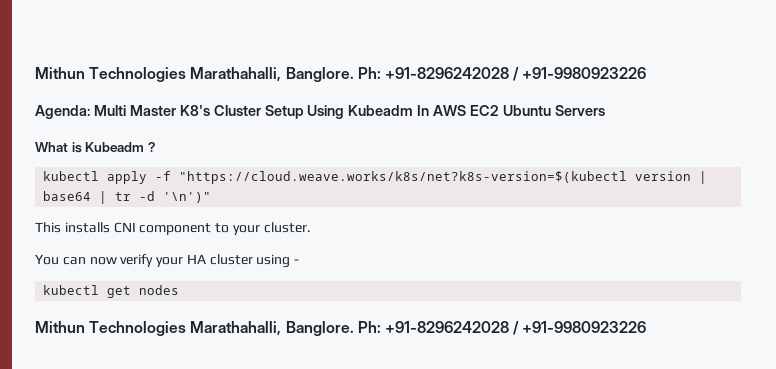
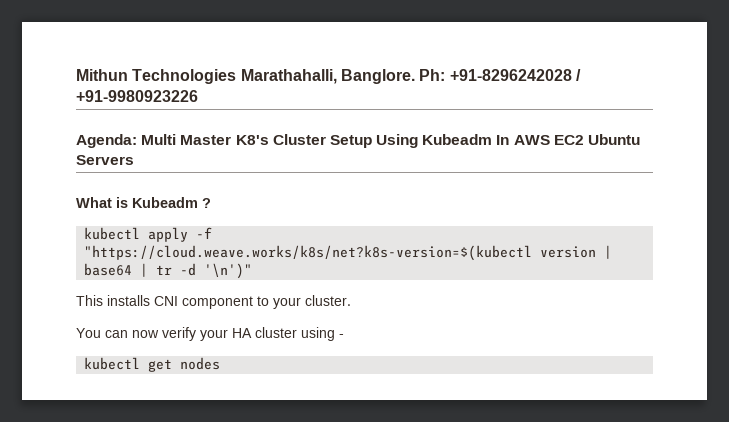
[35,321,647,336] // Mithun Technologies Marathahalli, Banglore. Ph: +91-8296242028 / +91-9980923226 -> (221, 363) none

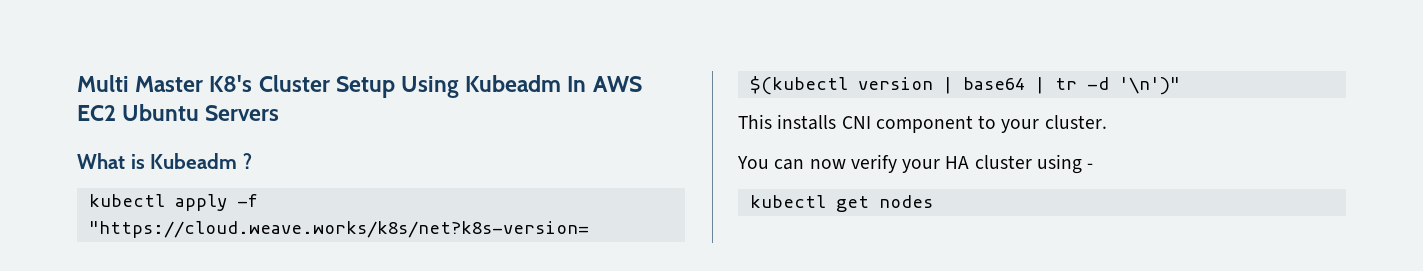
[76,69,581,84] [76,90,198,102] [76,134,137,148] Mithun Technologies Marathahalli, Banglore. Ph: +91-8296242028 / +91-9980923226 // Agenda: -> (77, 83) none

